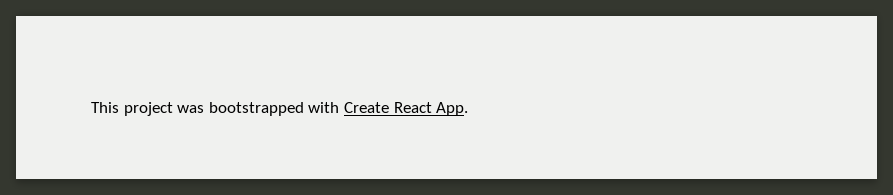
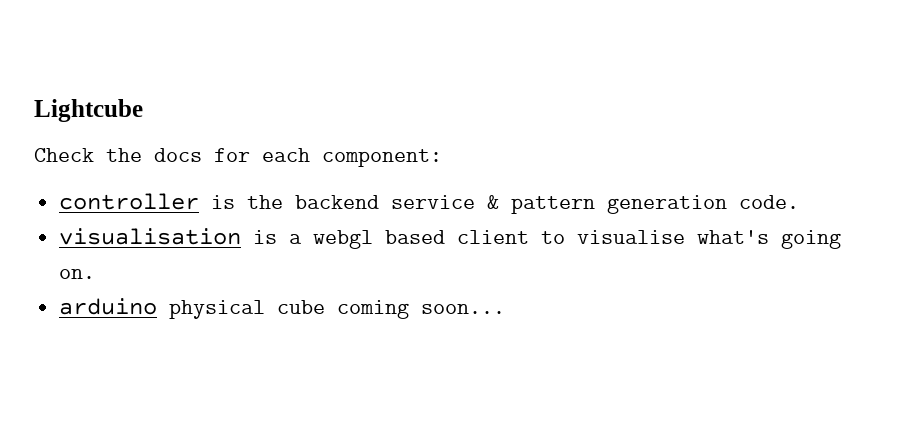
[91,102,469,116] This project was bootstrapped with Create React App. -> [34,99,143,122] [34,148,442,167] [59,193,800,214] [59,228,842,249] [59,269,96,279] [59,298,506,319] Lightcube // Check the docs for each component: // controller is the backend service & pattern generation code. // visualisation is a webgl based client to visualise what's going on. // arduino physical cube coming soon...

